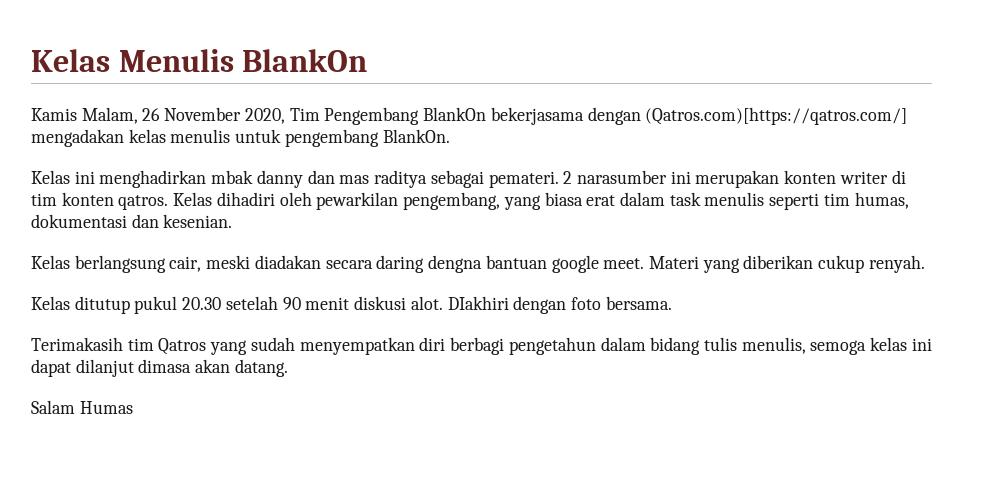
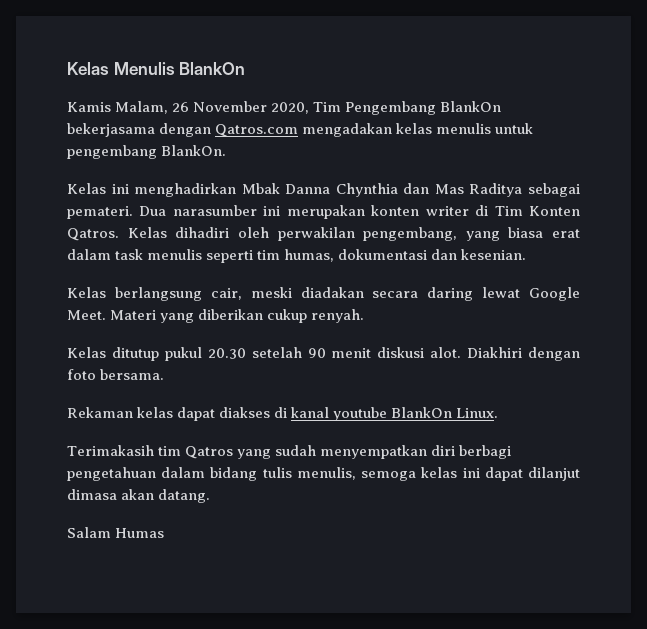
[645,107,908,125] (Qatros.com)[https://qatros.com/] -> [215,124,299,137] Qatros.com
[211,170,428,188] mbak danny dan mas raditya -> [241,183,523,197] Mbak Danna Chynthia dan Mas Raditya
[563,171,573,184] 2 -> [139,206,167,216] Dua
[31,192,169,210] tim konten qatros. -> [494,206,581,216] [67,228,119,241] Tim Konten Qatros.
[316,192,399,210] pewarkilan -> [277,227,355,241] perwakilan
[428,255,645,273] dengna bantuan google meet. -> [482,287,580,301] [67,310,106,320] lewat Google Meet.
[447,296,509,310] DIakhiri -> [467,347,523,358] Diakhiri
(672, 303) none -> [67,407,499,421] // Rekaman kelas dapat diakses di kanal youtube BlankOn Linux.
[508,337,596,355] pengetahun -> [67,467,156,481] pengetahuan

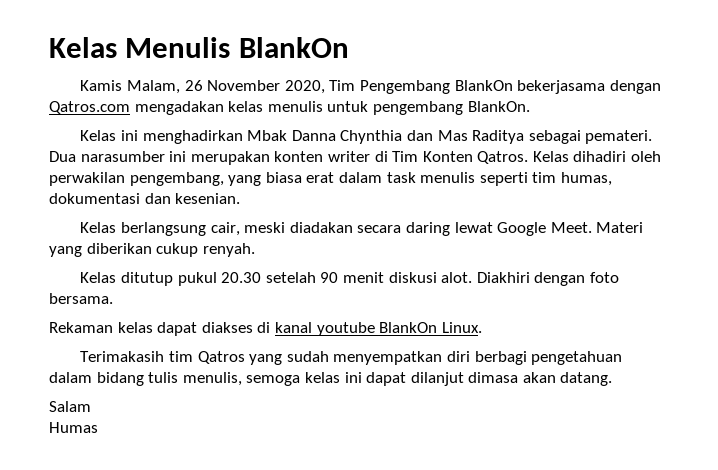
(111, 532) none -> (91, 406) //

